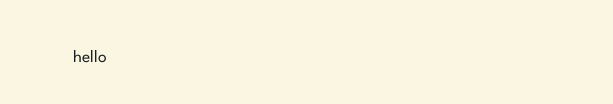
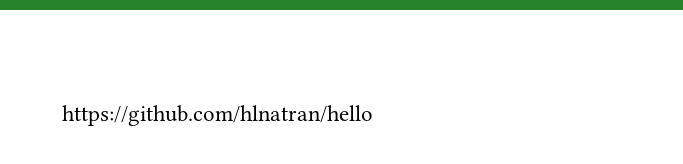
[73,49,107,63] hello -> [62,105,373,126] https://github.com/hlnatran/hello

